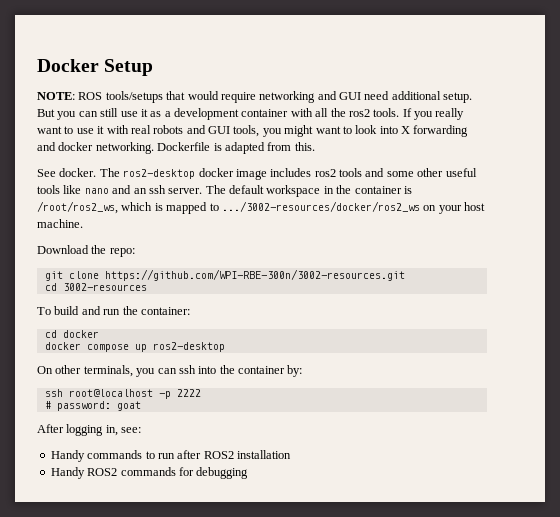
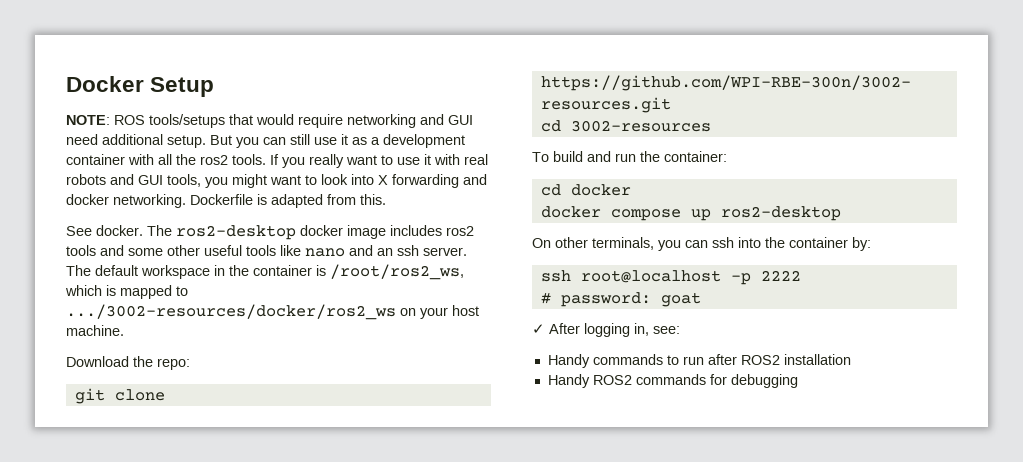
(141, 406) none -> [532,324,545,334] ✓

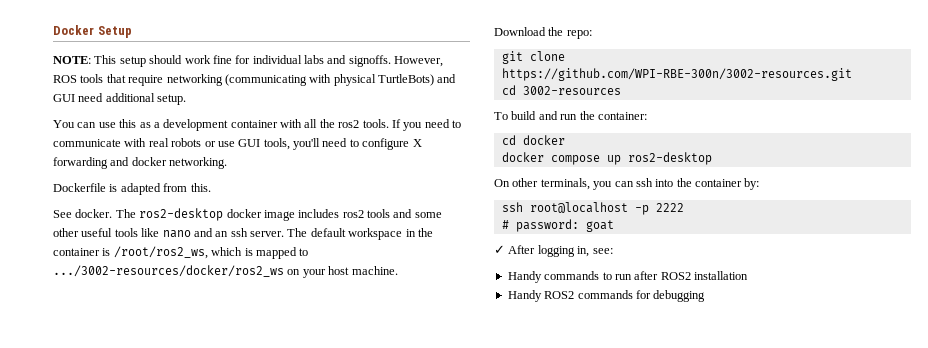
[114,114,416,128] ROS tools/setups that would require networking -> [94,55,444,67] [53,74,434,86] This setup should work fine for individual labs and signoffs. However, ROS tools that require networking (communicating with physical TurtleBots)
[210,134,348,148] But you can still use it -> [53,119,137,128] // You can use this
[309,154,488,168] [66,174,374,188] really want to use it with real robots and GUI tools, you might want to look into -> [424,119,461,128] [53,138,410,150] need to communicate with real robots or use GUI tools, you'll need to configure
(186, 201) none -> (228, 163) //

